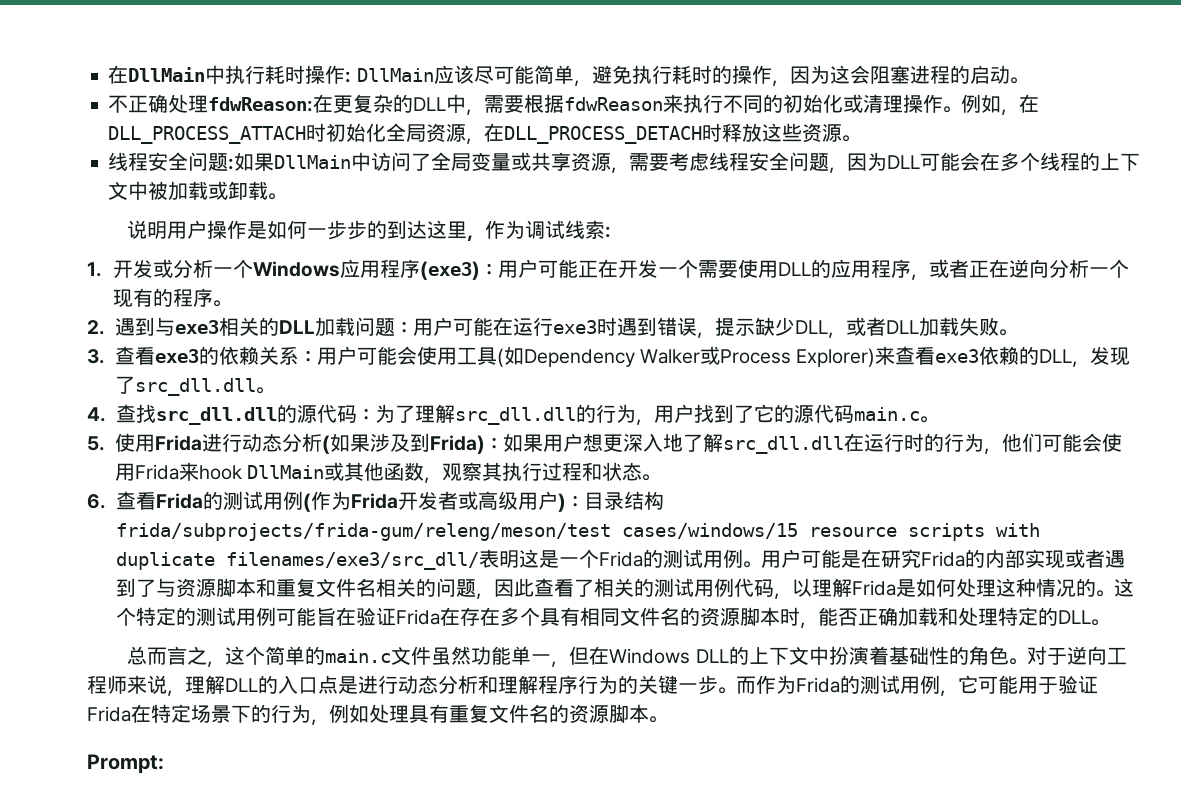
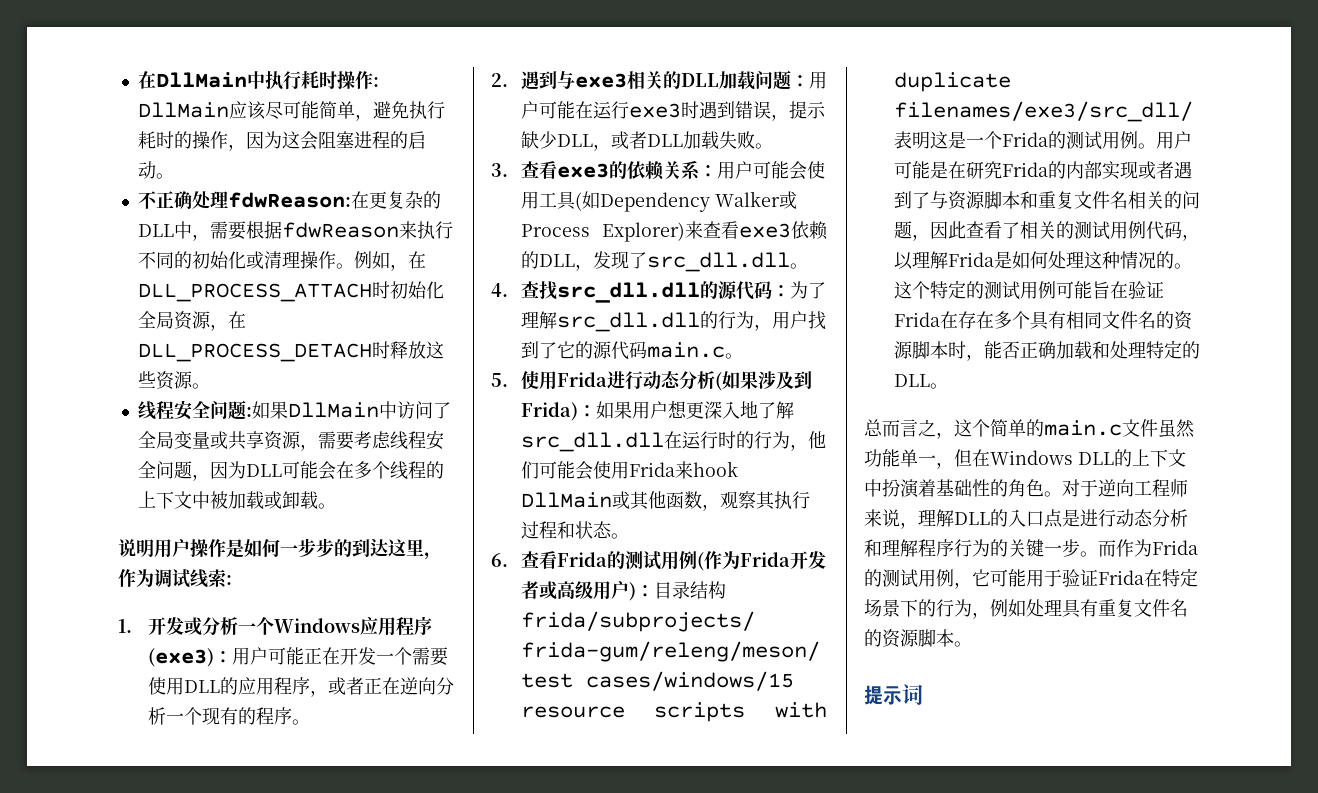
[87,754,164,774] Prompt: -> [864,684,923,705] 提示词

